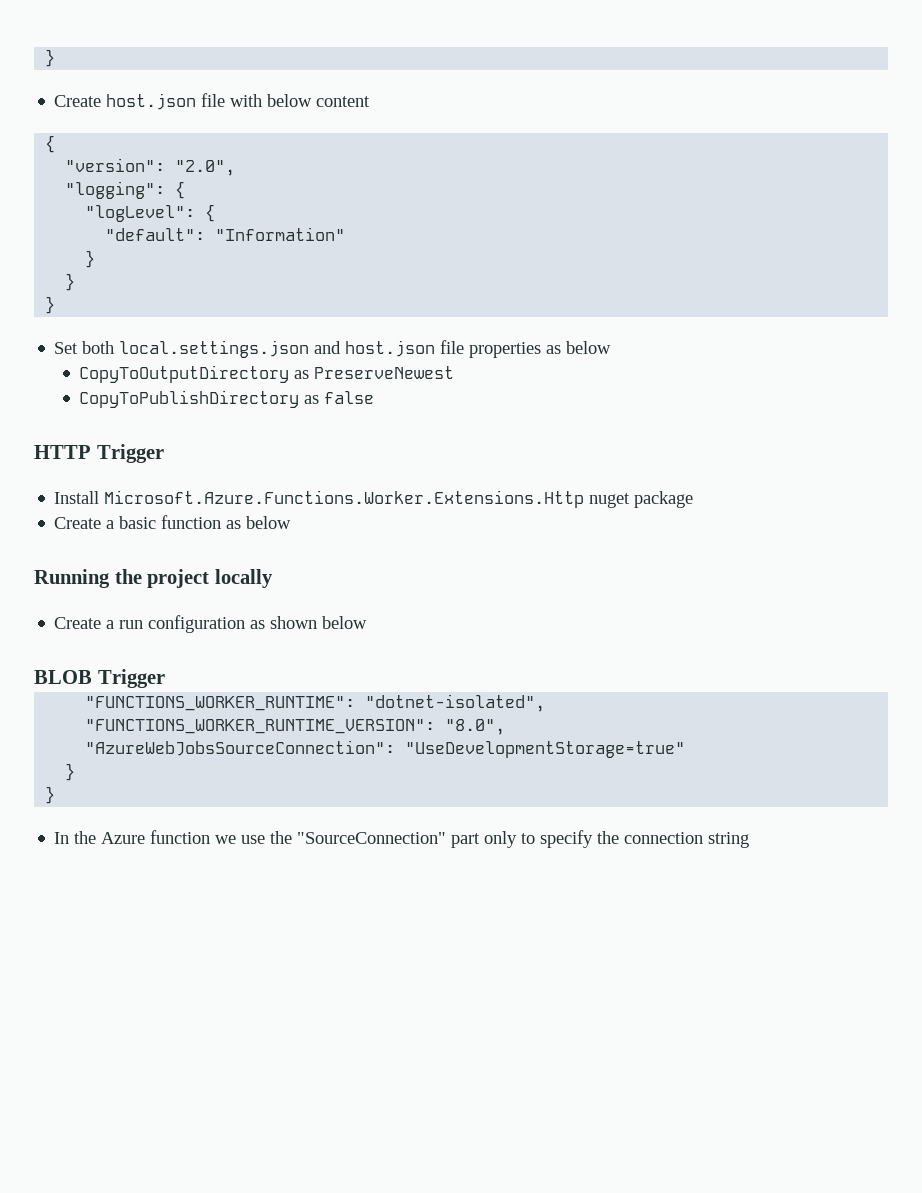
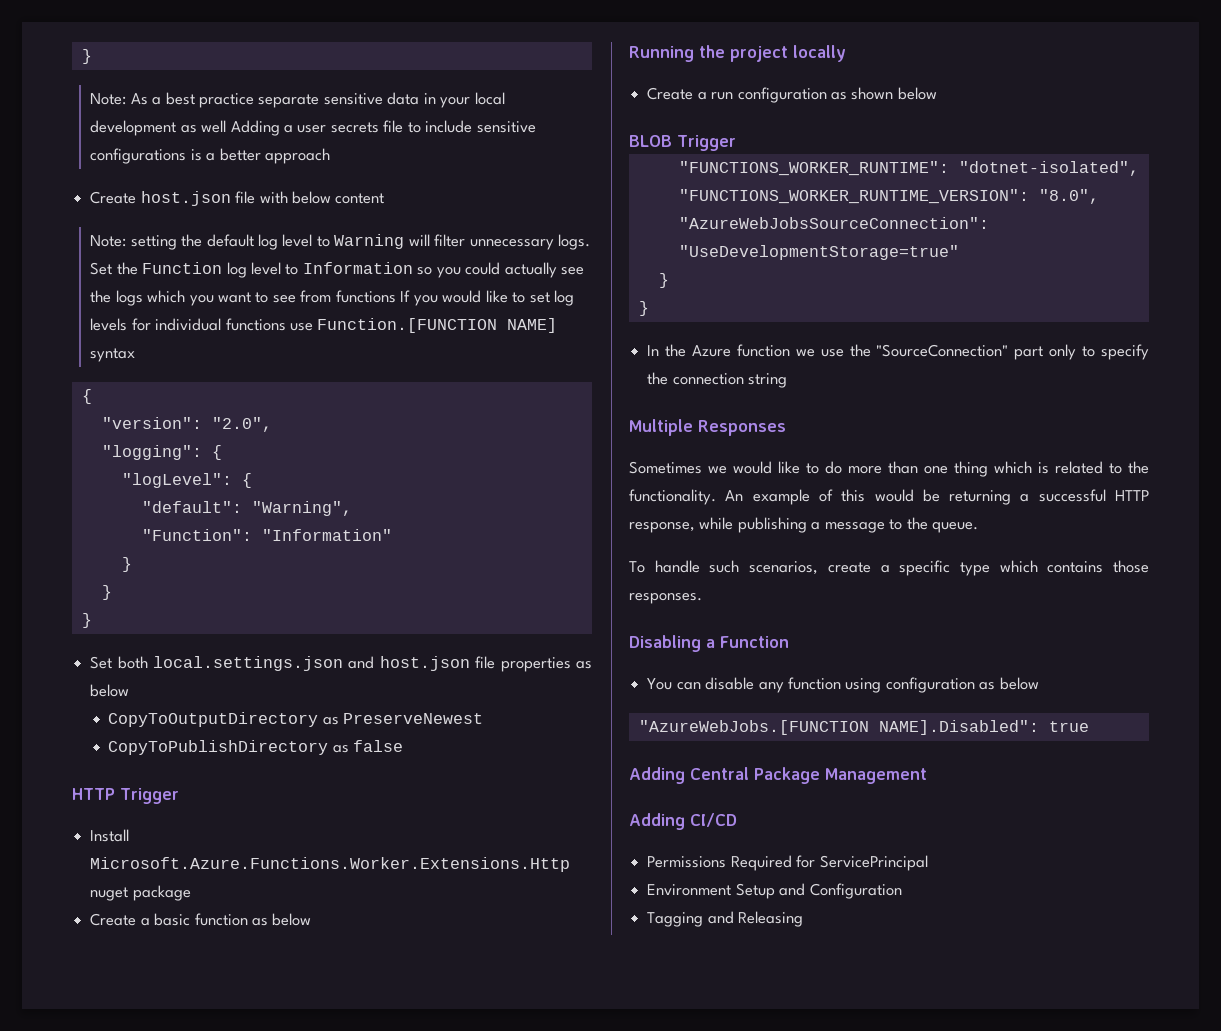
[45,49,56,67] } -> [81,49,92,64] [90,92,505,108] [90,120,536,136] [90,148,331,164] } // Note: As a best practice separate sensitive data in your local development as well Adding a user secrets file to include sensitive configurations is a better approach
(371, 101) none -> [90,234,591,250] [90,262,585,278] [90,290,575,306] [90,318,558,333] [90,348,136,362] // Note: setting the default log level to Warning will filter unnecessary logs. Set the Function log level to Information so you could actually see the logs which you want to see from functions If you would like to set log levels for individual functions use Function.[FUNCTION NAME] syntax
(206, 234) none -> [251,501,352,516] [141,529,252,541] "Warning", // "Function":
(750, 840) none -> [629,419,786,436] [629,461,1149,477] [629,489,1149,505] [629,517,979,533] [629,560,1149,576] [629,593,702,604] [629,635,789,652] [647,677,1039,693] [638,720,1089,735] [629,767,927,784] [629,813,737,830] [647,855,928,871] [647,883,902,899] [647,911,804,927] // Multiple Responses // Sometimes we would like to do more than one thing which is related to the functionality. An example of this would be returning a successful HTTP response, while publishing a message to the queue. // To handle such scenarios, create a specific type which contains those responses. // Disabling a Function // You can disable any function using configuration as below // "AzureWebJobs.[FUNCTION NAME].Disabled": true // Adding Central Package Management // Adding CI/CD // Permissions Required for ServicePrincipal // Environment Setup and Configuration // Tagging and Releasing

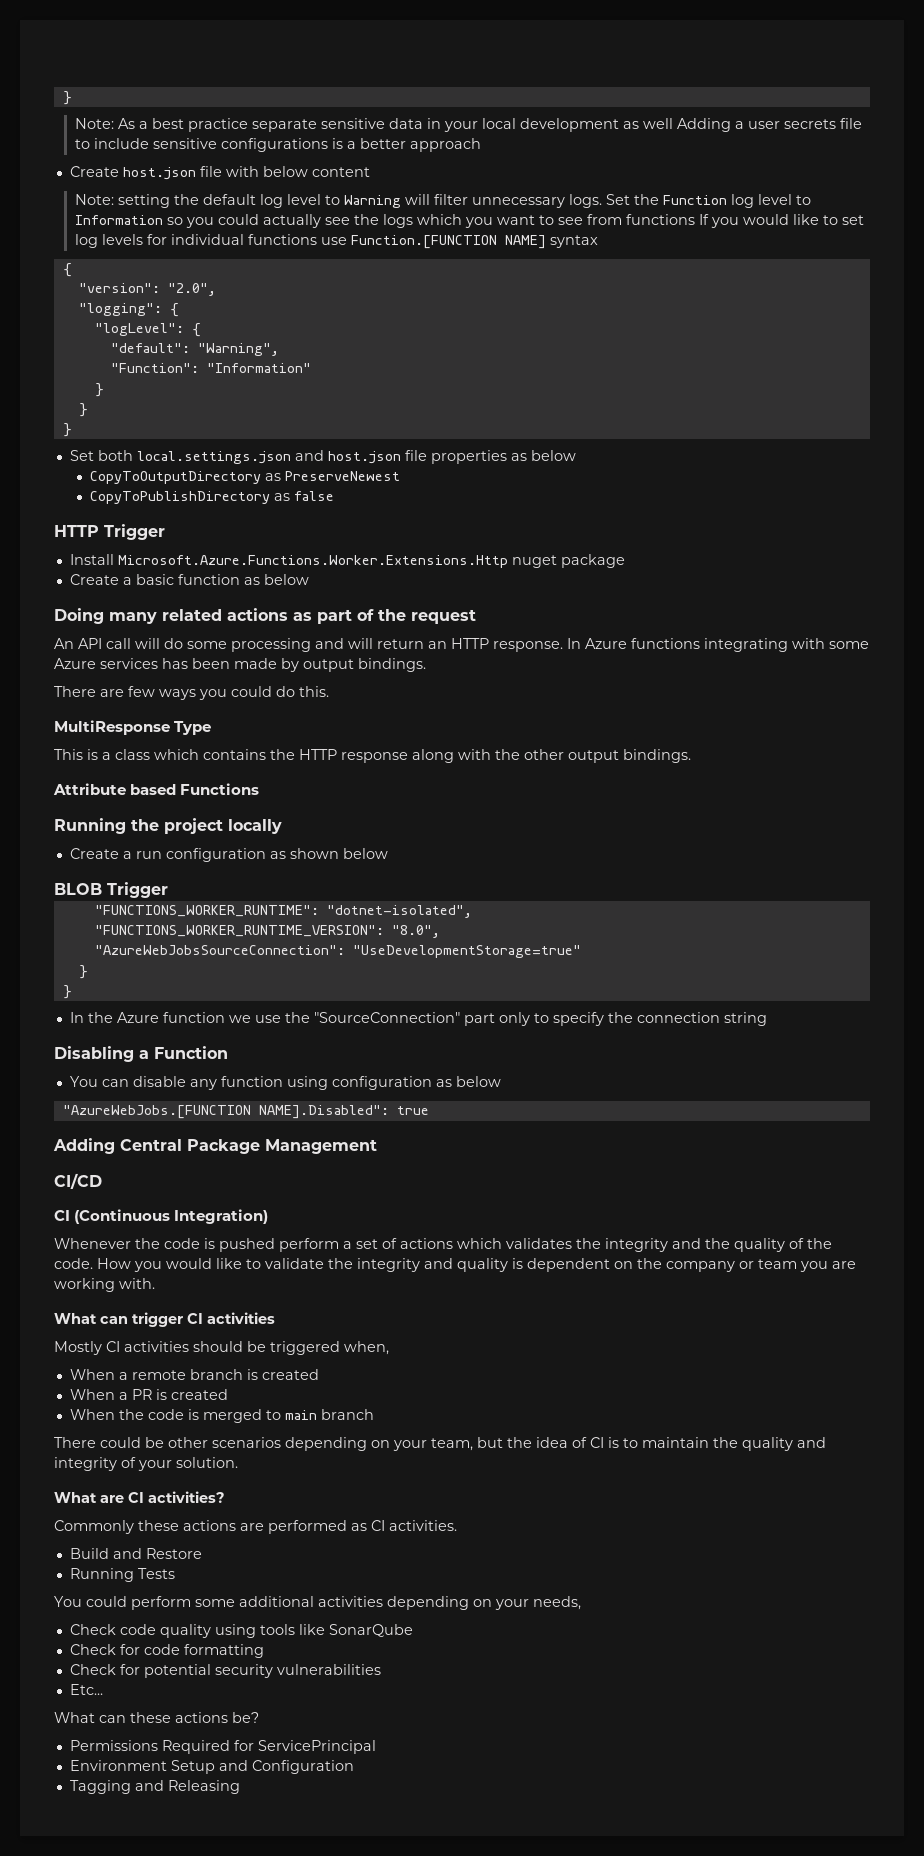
(312, 919) none -> [54,608,476,624] [54,638,869,652] [54,658,426,672] [54,686,329,700] [54,720,212,735] [54,749,691,763] [53,783,260,795] // Doing many related actions as part of the request // An API call will do some processing and will return an HTTP response. In Azure functions integrating with some Azure services has been made by output bindings. // There are few ways you could do this. // MultiResponse Type // This is a class which contains the HTTP response along with the other output bindings. // Attribute based Functions
[629,419,786,436] [629,461,1149,477] [629,489,1149,505] [629,517,979,533] [629,560,1149,576] [629,593,702,604] // Multiple Responses // Sometimes we would like to do more than one thing which is related to the functionality. An example of this would be returning a successful HTTP response, while publishing a message to the queue. // To handle such scenarios, create a specific type which contains those responses. -> (767, 1019) none
[629,813,685,830] Adding -> (377, 1146) none
(737, 820) none -> [54,1209,269,1224] [54,1238,832,1252] [54,1258,856,1272] [54,1278,155,1292] [54,1312,275,1327] [54,1341,389,1355] [69,1369,319,1380] [69,1389,228,1400] [69,1409,374,1423] [54,1437,826,1451] [54,1457,238,1471] [54,1491,225,1503] [54,1520,457,1534] [69,1548,202,1559] [69,1568,175,1582] [54,1596,581,1610] [69,1624,413,1638] [69,1644,264,1658] [69,1664,381,1678] [69,1684,103,1695] [54,1712,259,1723] // CI (Continuous Integration) // Whenever the code is pushed perform a set of actions which validates the integrity and the quality of the code. How you would like to validate the integrity and quality is dependent on the company or team you are working with. // What can trigger CI activities // Mostly CI activities should be triggered when, // When a remote branch is created // When a PR is created // When the code is merged to main branch // There could be other scenarios depending on your team, but the idea of CI is to maintain the quality and integrity of your solution. // What are CI activities? // Commonly these actions are performed as CI activities. // Build and Restore // Running Tests // You could perform some additional activities depending on your needs, // Check code quality using tools like SonarQube // Check for code formatting // Check for potential security vulnerabilities // Etc... // What can these actions be?

